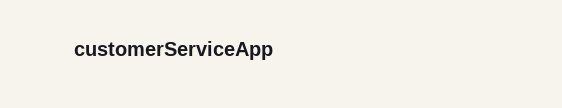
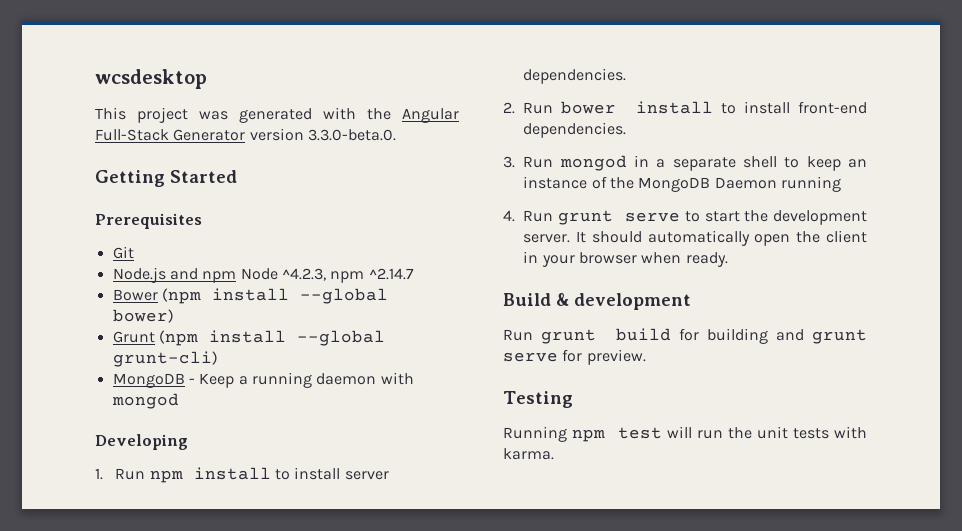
[74,41,273,60] customerServiceApp -> [95,69,207,89] [95,107,459,123] [95,128,396,141] [95,170,237,187] [95,213,202,229] [112,246,134,259] [112,267,414,283] [112,288,388,304] [112,309,174,323] [112,330,385,346] [112,351,218,367] [112,372,414,388] [111,393,179,409] [95,434,188,450] [95,467,389,483] [523,68,627,84] [503,101,867,114] [523,122,627,138] [503,155,867,171] [523,176,841,192] [503,210,867,225] [523,230,867,246] [523,251,728,267] [503,293,691,310] [503,328,867,344] [503,349,646,365] [503,391,573,408] [503,426,867,442] [503,448,554,460] wcsdesktop // This project was generated with the Angular Full-Stack Generator version 3.3.0-beta.0. // Getting Started // Prerequisites // Git // Node.js and npm Node ^4.2.3, npm ^2.14.7 // Bower (npm install --global bower) // Grunt (npm install --global grunt-cli) // MongoDB - Keep a running daemon with mongod // Developing // 1. Run npm install to install server dependencies. // 2. Run bower install to install front-end dependencies. // 3. Run mongod in a separate shell to keep an instance of the MongoDB Daemon running // 4. Run grunt serve to start the development server. It should automatically open the client in your browser when ready. // Build & development // Run grunt build for building and grunt serve for preview. // Testing // Running npm test will run the unit tests with karma.

